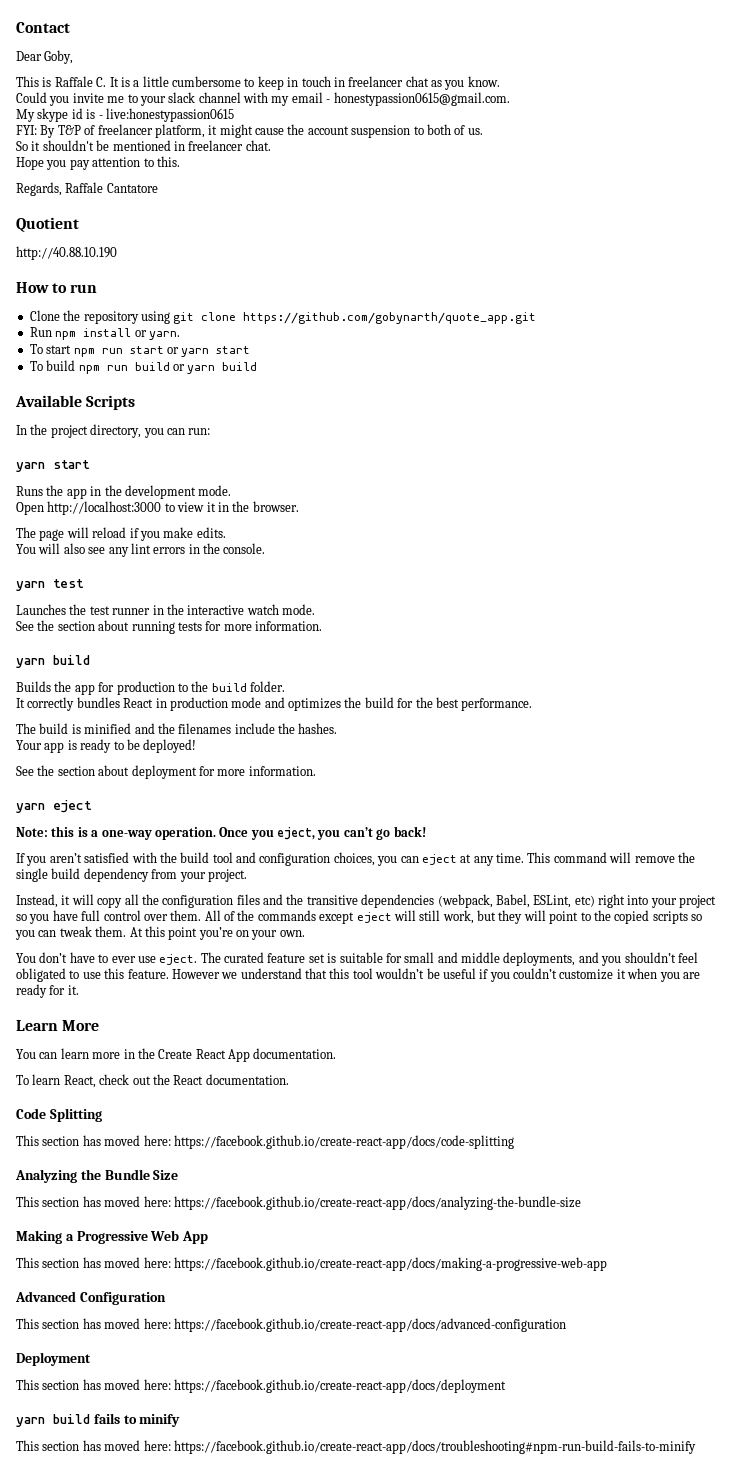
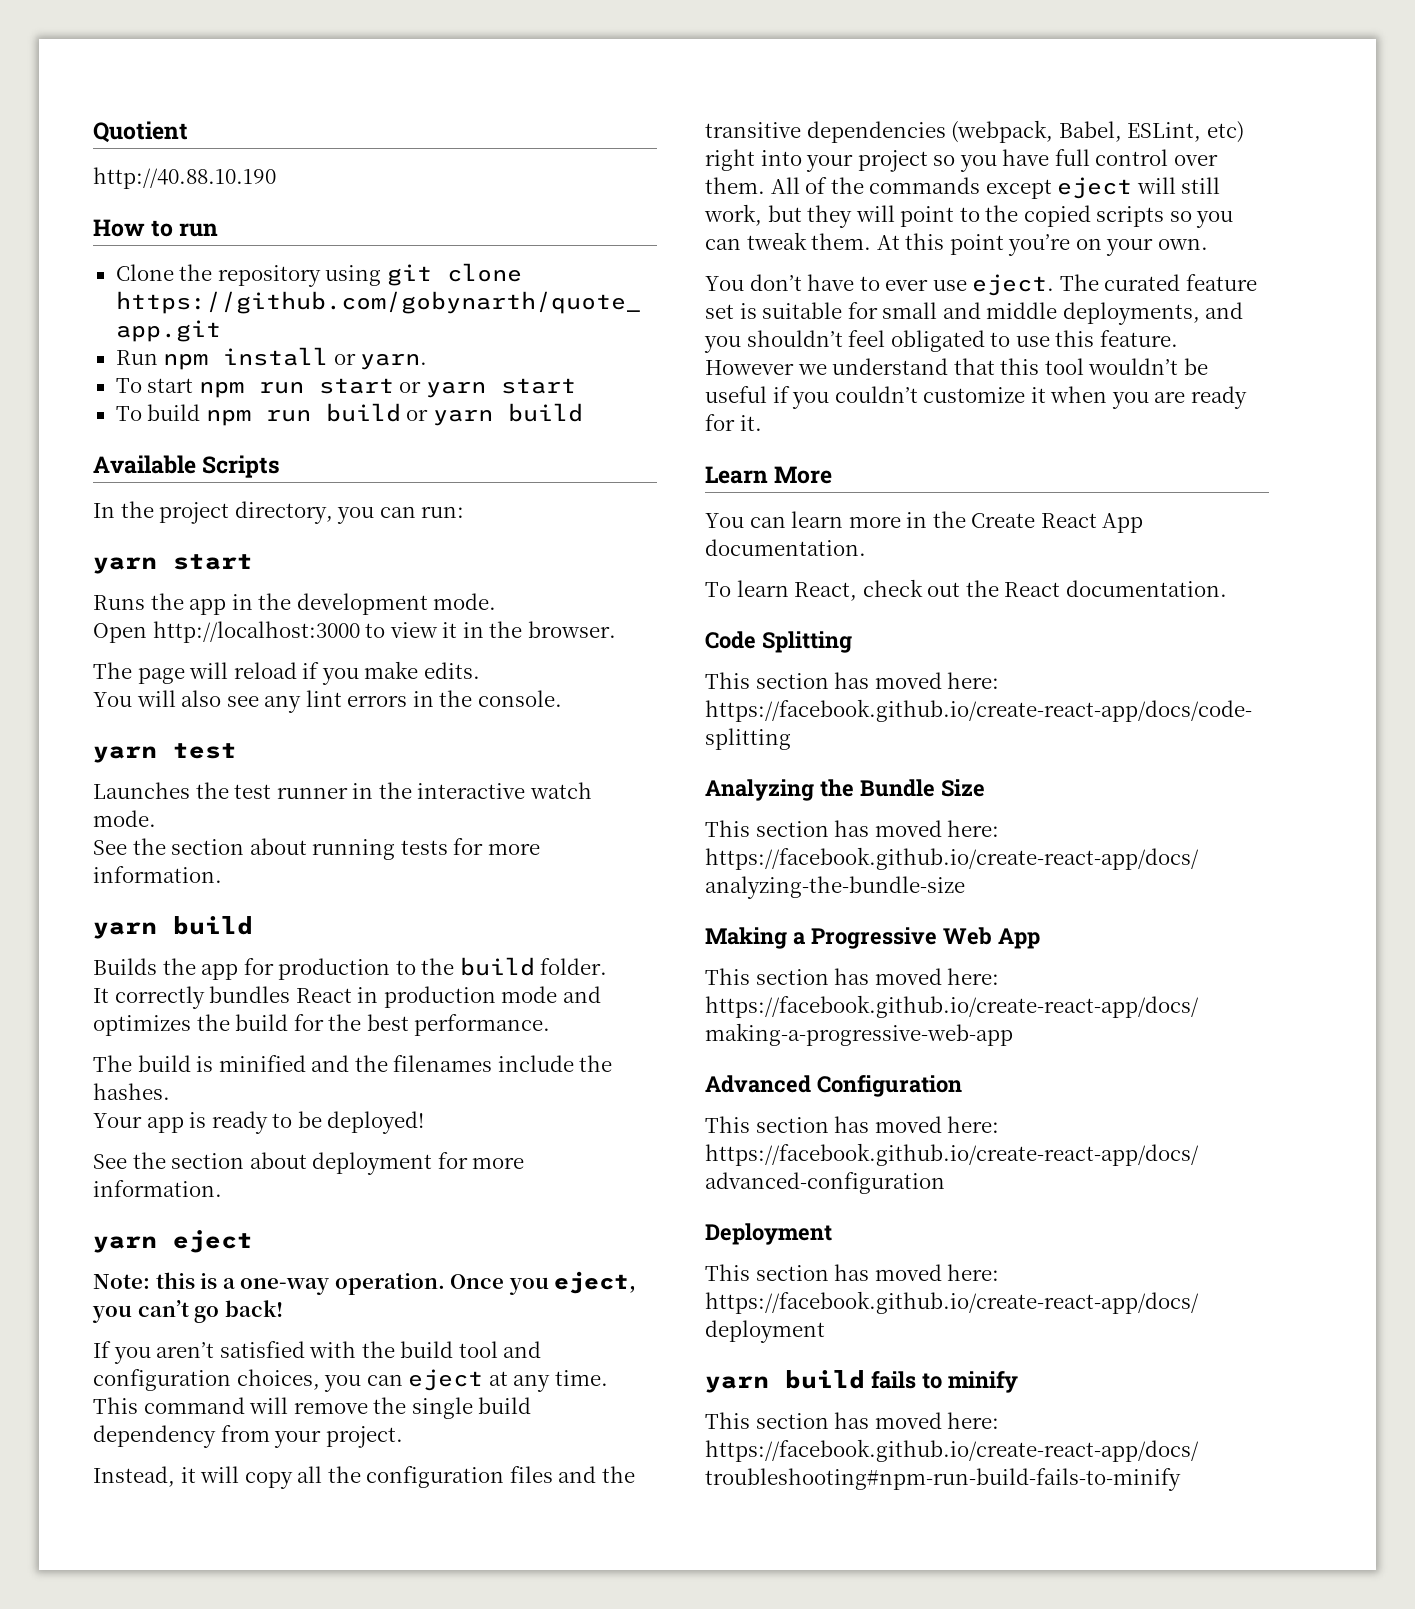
[16,22,70,33] [16,50,74,64] [16,76,500,90] [16,92,510,106] [16,108,234,122] [16,124,483,138] [16,140,271,151] [16,156,180,170] [16,182,158,196] Contact // Dear Goby, // This is Raffale C. It is a little cumbersome to keep in touch in freelancer chat as you know. // Could you invite me to your slack channel with my email - honestypassion0615@gmail.com. // My skype id is - live:honestypassion0615 // FYI: By T&P of freelancer platform, it might cause the account suspension to both of us. // So it shouldn't be mentioned in freelancer chat. // Hope you pay attention to this. // Regards, Raffale Cantatore // -> (93, 132) none

